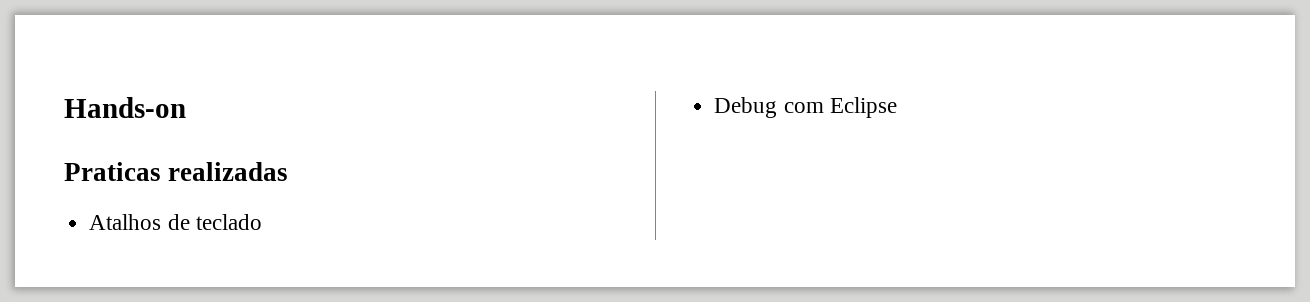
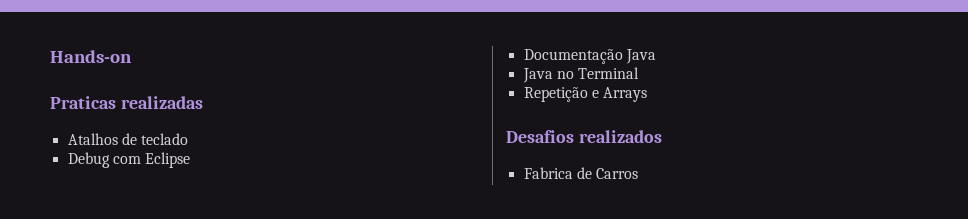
(897, 107) none -> [523,49,656,64] [522,67,640,83] [523,87,648,102] [506,130,662,143] [523,167,639,179] // Documentação Java // Java no Terminal // Repetição e Arrays // Desafios realizados // Fabrica de Carros

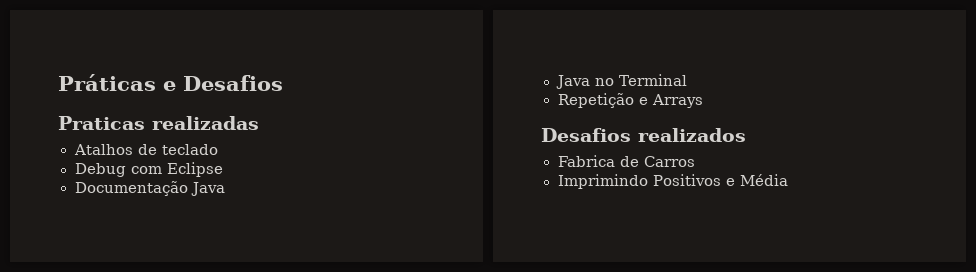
[50,50,132,63] Hands-on -> [58,74,283,91] Práticas e Desafios
(639, 173) none -> [557,174,788,189] // Imprimindo Positivos e Média

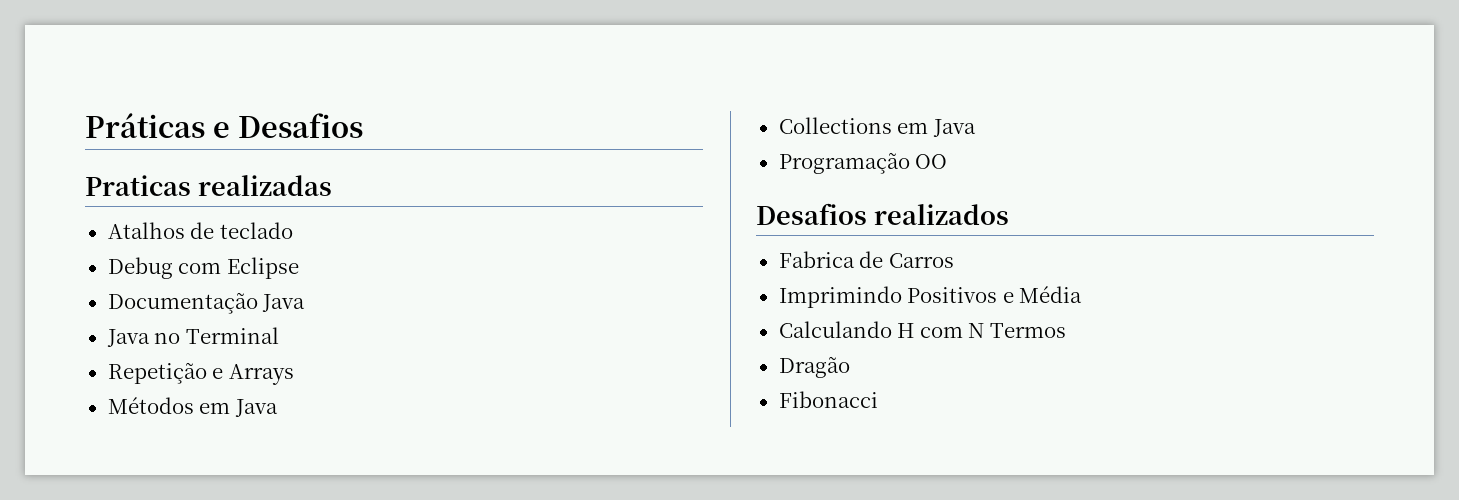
(703, 101) none -> [107,397,278,417] [778,117,976,137] [778,152,948,174] // Métodos em Java // Collections em Java // Programação OO
(788, 180) none -> [778,321,1066,338] [778,356,850,378] [778,391,878,408] // Calculando H com N Termos // Dragão // Fibonacci

